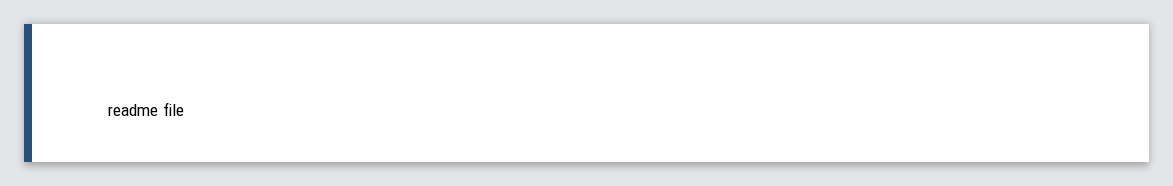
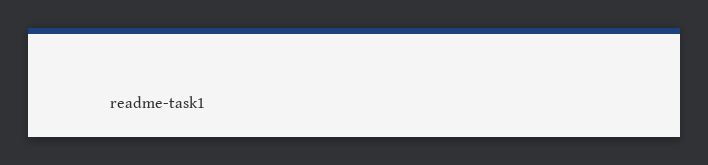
[108,102,184,116] readme file -> [110,96,205,108] readme-task1

